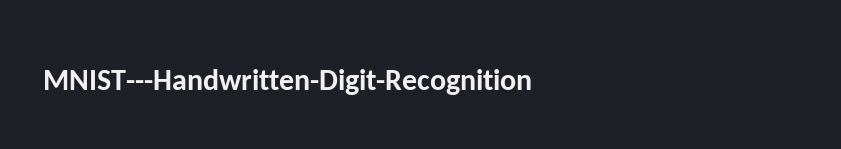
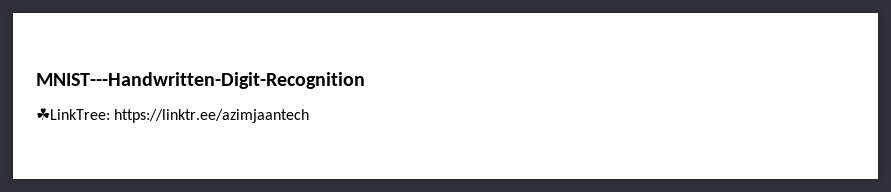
(532, 82) none -> [36,108,310,123] // ☘LinkTree: https://linktr.ee/azimjaantech

